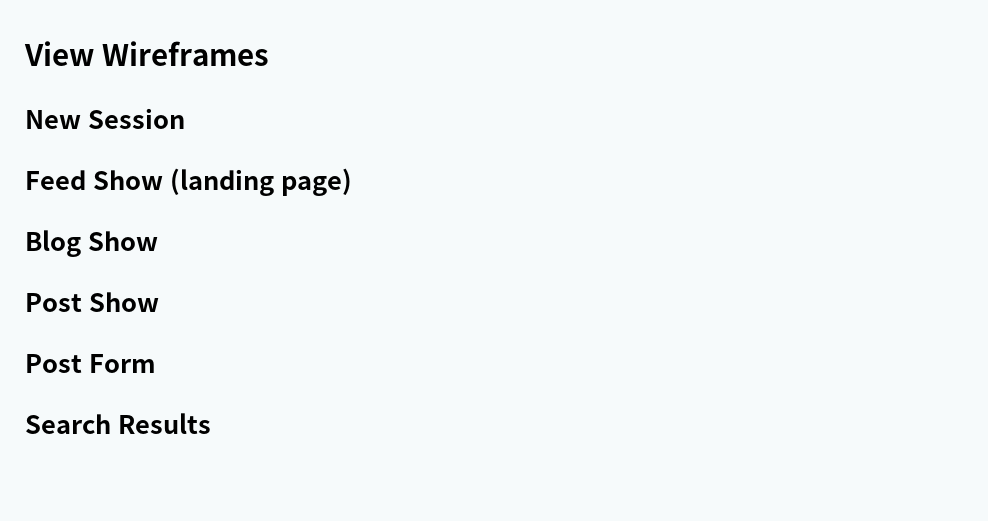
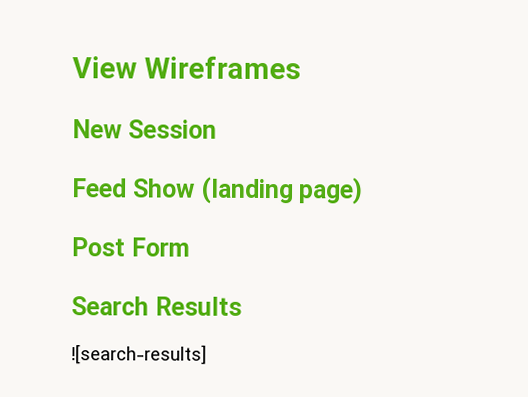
[25,230,158,257] [25,292,159,312] // Blog Show // Post Show -> (364, 191) none
(211, 423) none -> [71,344,207,365] // ![search-results]

